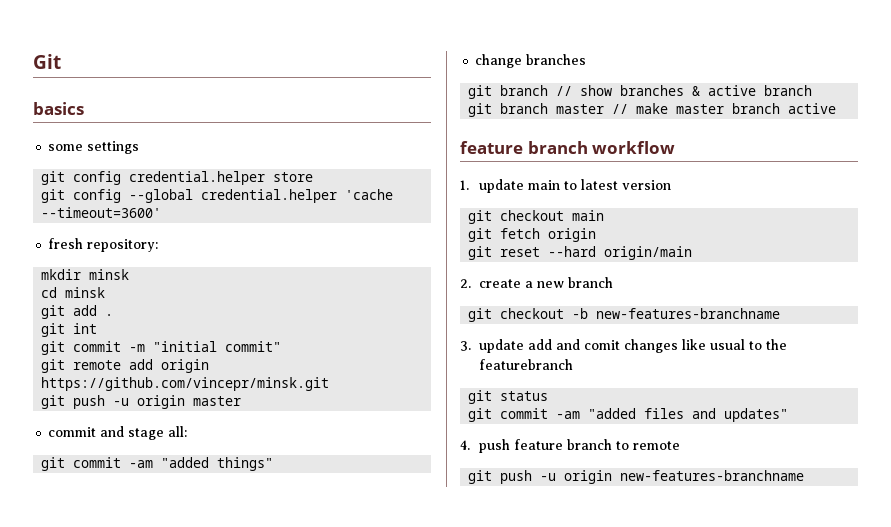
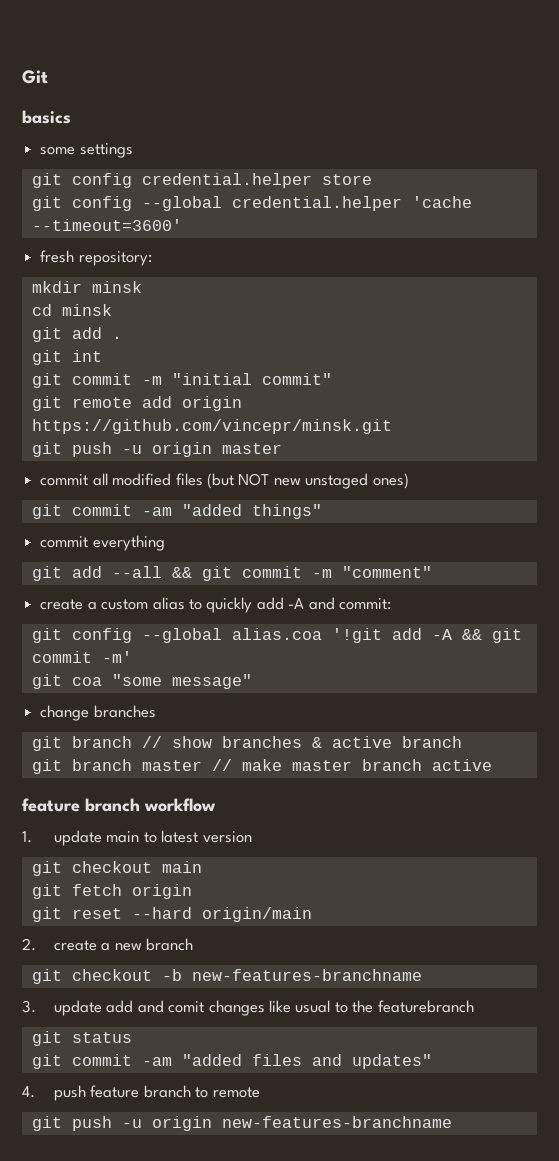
[100,426,188,440] and stage all: -> [92,473,409,489] all modified files (but NOT new unstaged ones)
(274, 464) none -> [40,535,165,551] [31,566,432,581] [40,597,392,613] [31,628,522,643] [31,651,132,663] [31,674,252,689] // commit everything // git add --all && git commit -m "comment" // create a custom alias to quickly add -A and commit: // git config --global alias.coa '!git add -A && git commit -m' // git coa "some message"

